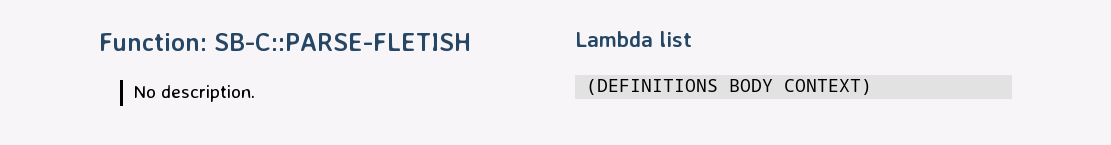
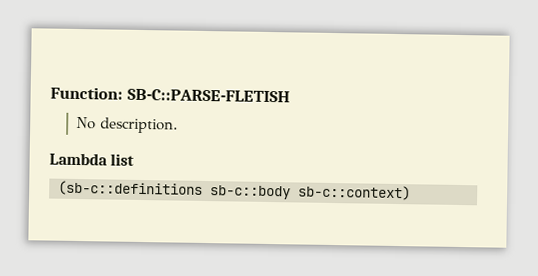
[586,79,873,95] (DEFINITIONS BODY CONTEXT) -> [58,180,411,201] (sb-c::definitions sb-c::body sb-c::context)

